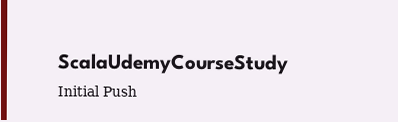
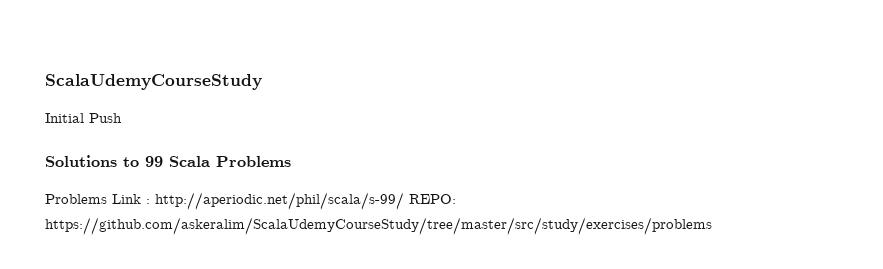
(137, 91) none -> [45,155,291,167] [45,192,456,210] [45,217,712,235] // Solutions to 99 Scala Problems // Problems Link : http://aperiodic.net/phil/scala/s-99/ REPO: https://github.com/askeralim/ScalaUdemyCourseStudy/tree/master/src/study/exercises/problems

